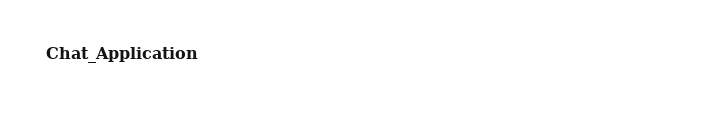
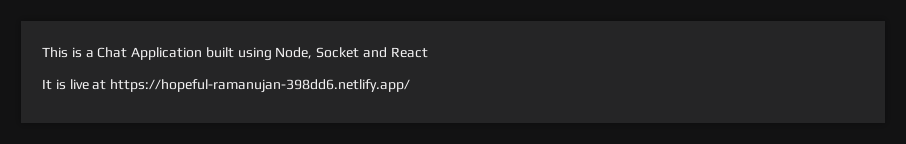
[46,47,198,63] Chat_Application -> [42,47,428,61] [42,79,411,93] This is a Chat Application built using Node, Socket and React // It is live at https://hopeful-ramanujan-398dd6.netlify.app/

